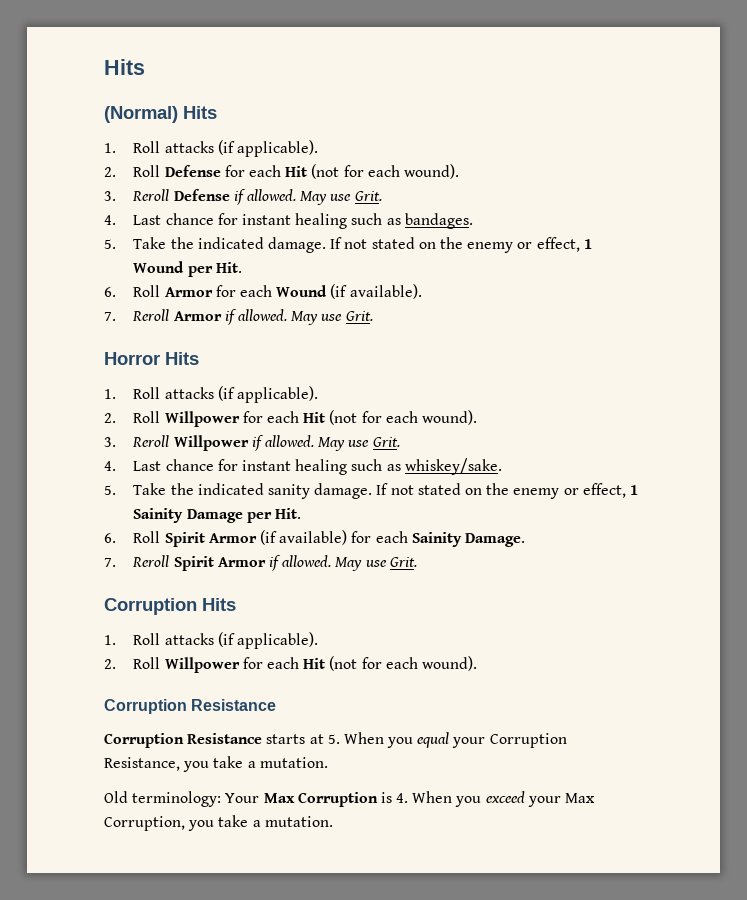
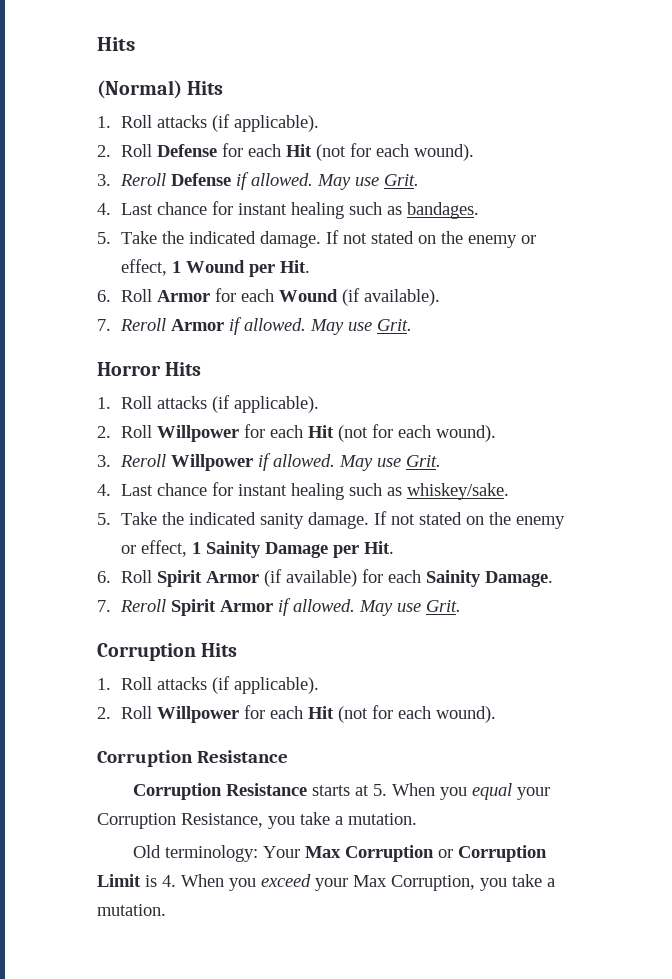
(378, 799) none -> [437,845,547,862] [97,874,141,887] or Corruption Limit

